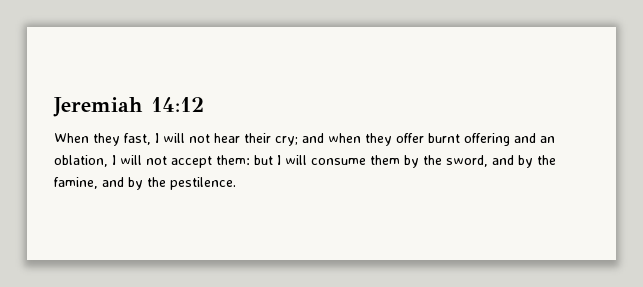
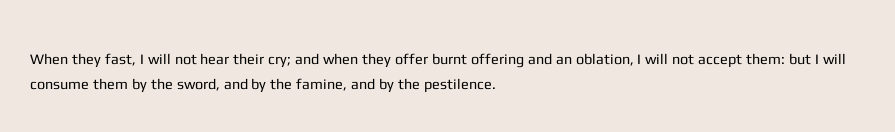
[53,97,204,117] Jeremiah 14:12 // -> (30, 59) none

